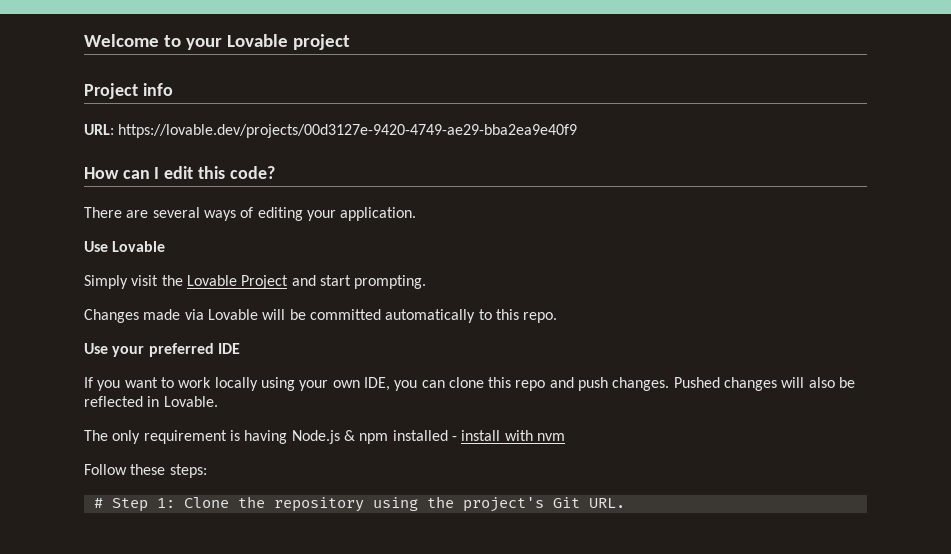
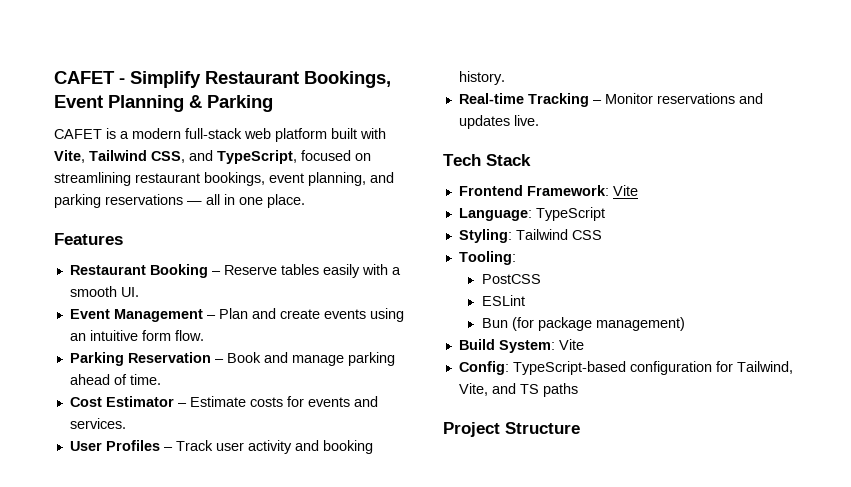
[84,34,350,50] [84,83,173,99] [84,124,578,138] [84,166,275,179] [84,207,417,221] [84,241,166,252] [84,275,427,289] [84,309,558,323] [84,343,240,357] [84,377,856,391] [84,396,218,407] [84,430,565,444] [84,464,207,478] [93,496,625,512] Welcome to your Lovable project // Project info // URL: https://lovable.dev/projects/00d3127e-9420-4749-ae29-bba2ea9e40f9 // How can I edit this code? // There are several ways of editing your application. // Use Lovable // Simply visit the Lovable Project and start prompting. // Changes made via Lovable will be committed automatically to this repo. // Use your preferred IDE // If you want to work locally using your own IDE, you can clone this repo and push changes. Pushed changes will also be reflected in Lovable. // The only requirement is having Node.js & npm installed - install with nvm // Follow these steps: // # Step 1: Clone the repository using the project's Git URL. -> [54,71,391,88] [54,95,273,112] [54,128,386,142] [54,150,371,164] [54,172,394,186] [54,194,305,208] [54,233,123,245] [69,264,401,278] [69,286,139,297] [69,308,404,322] [69,330,204,341] [69,352,395,366] [69,374,161,385] [69,396,378,407] [69,418,126,429] [69,440,373,454] [458,71,505,85] [458,93,763,107] [458,115,539,129] [443,154,531,166] [458,185,638,196] [458,207,605,221] [458,229,602,243] [458,251,516,265] [481,274,541,284] [481,295,525,306] [481,317,685,331] [458,339,584,353] [458,361,793,375] [458,383,578,397] [443,422,580,437] CAFET - Simplify Restaurant Bookings, Event Planning & Parking // CAFET is a modern full-stack web platform built with Vite, Tailwind CSS, and TypeScript, focused on streamlining restaurant bookings, event planning, and parking reservations — all in one place. // Features // Restaurant Booking – Reserve tables easily with a smooth UI. // Event Management – Plan and create events using an intuitive form flow. // Parking Reservation – Book and manage parking ahead of time. // Cost Estimator – Estimate costs for events and services. // User Profiles – Track user activity and booking history. // Real-time Tracking – Monitor reservations and updates live. // Tech Stack // Frontend Framework: Vite // Language: TypeScript // Styling: Tailwind CSS // Tooling: // PostCSS // ESLint // Bun (for package management) // Build System: Vite // Config: TypeScript-based configuration for Tailwind, Vite, and TS paths // Project Structure

